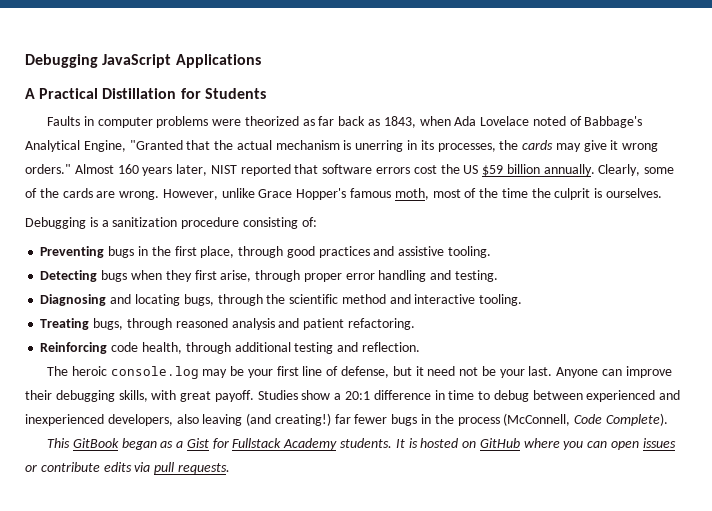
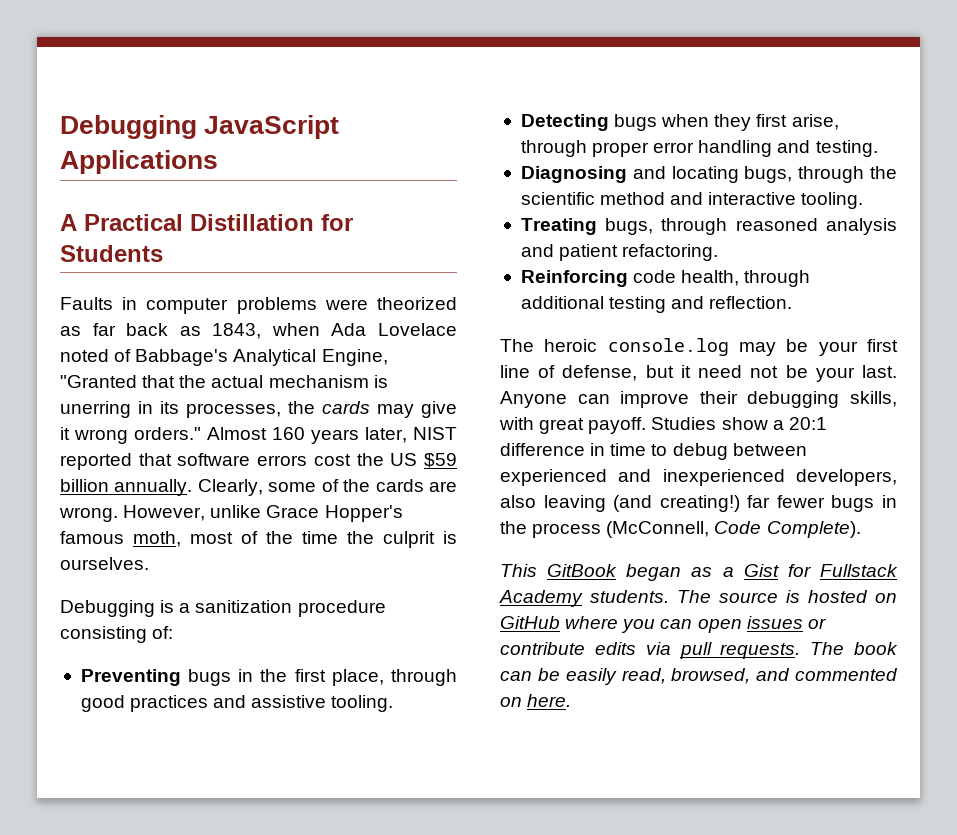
[395,439,405,448] It -> [677,590,778,603] The source
(230, 468) none -> [810,642,898,655] [500,668,898,685] [500,694,572,707] The book can be easily read, browsed, and commented on here.

